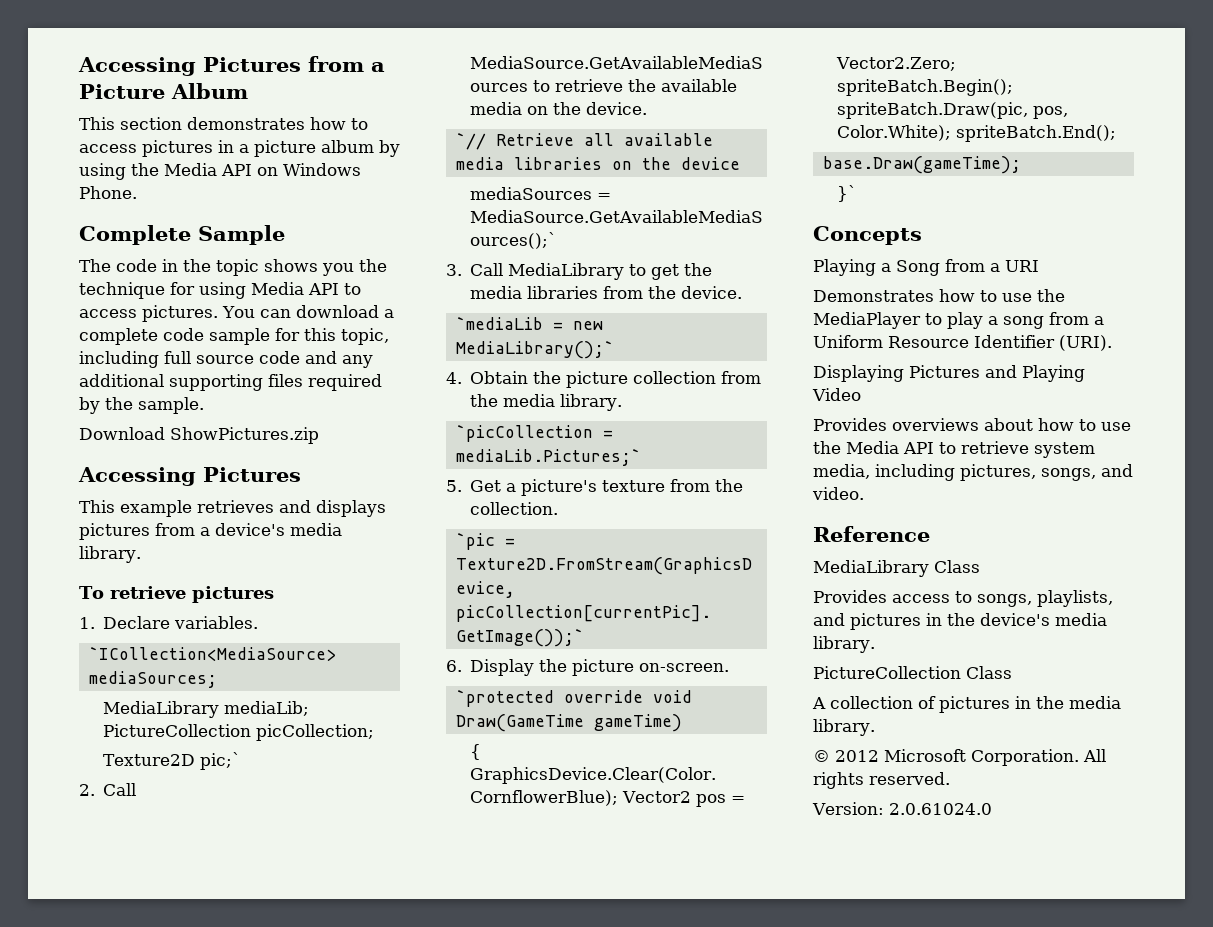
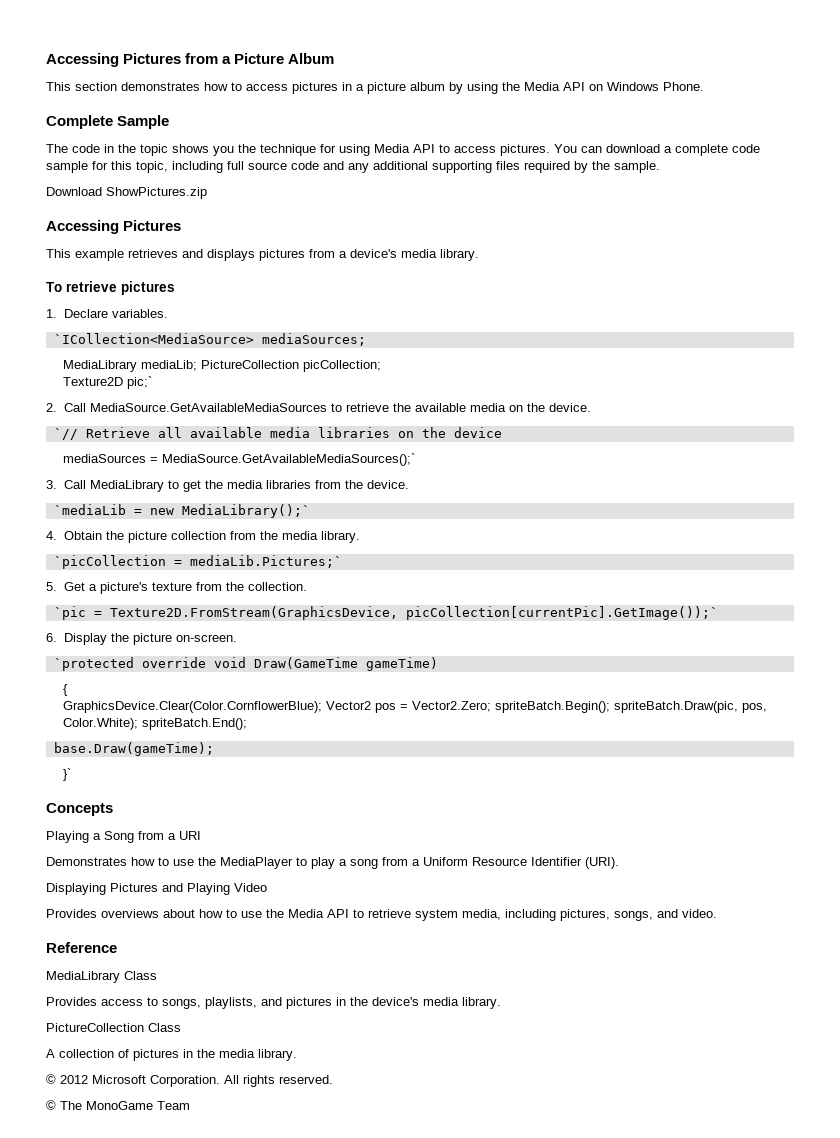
[812,802,992,815] Version: 2.0.61024.0 -> [46,1100,190,1110] © The MonoGame Team

